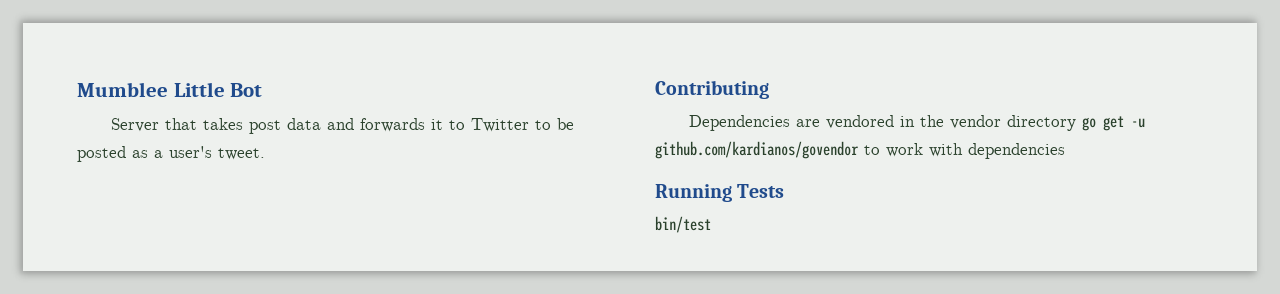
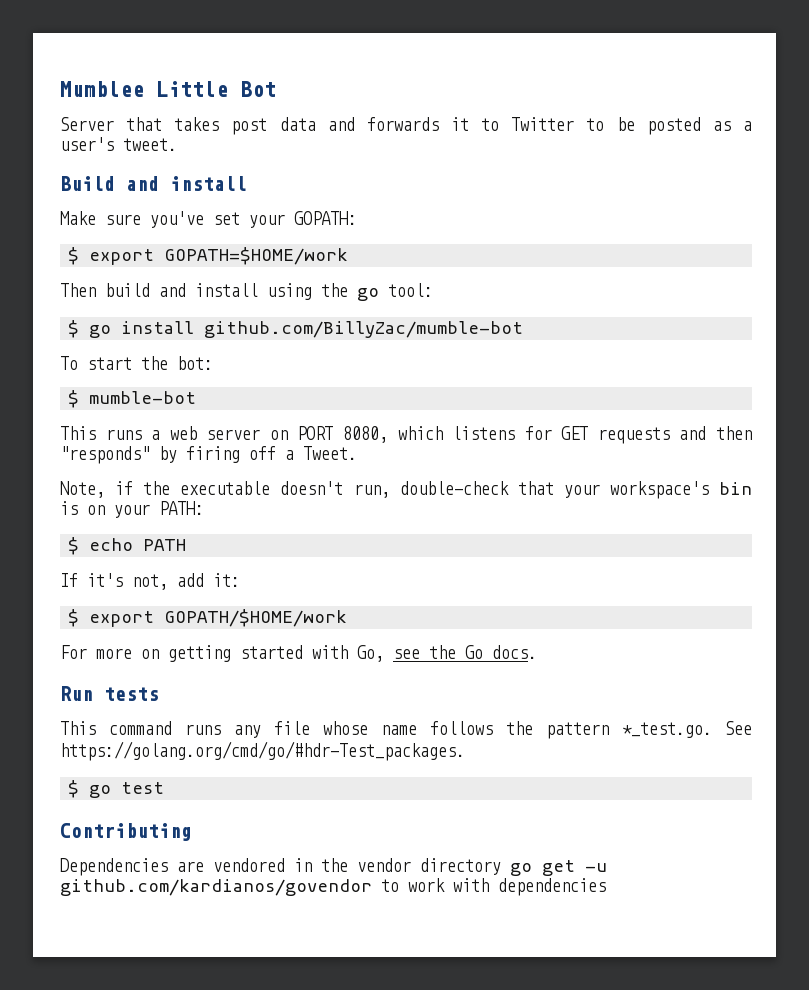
(265, 154) none -> [60,176,247,191] [60,211,357,228] [68,247,349,265] [60,283,433,301] [68,320,524,338] [60,356,213,370] [68,390,197,408] [60,426,752,444] [60,446,357,464] [60,481,753,499] [60,501,204,518] [68,537,187,555] [60,573,240,590] [68,609,348,627] [60,645,537,662] [60,686,159,701] [60,721,752,739] [60,741,465,761] [68,780,165,798] // Build and install // Make sure you've set your GOPATH: // $ export GOPATH=$HOME/work // Then build and install using the go tool: // $ go install github.com/BillyZac/mumble-bot // To start the bot: // $ mumble-bot // This runs a web server on PORT 8080, which listens for GET requests and then "responds" by firing off a Tweet. // Note, if the executable doesn't run, double-check that your workspace's bin is on your PATH: // $ echo PATH // If it's not, add it: // $ export GOPATH/$HOME/work // For more on getting started with Go, see the Go docs. // Run tests // This command runs any file whose name follows the pattern *_test.go. See https://golang.org/cmd/go/#hdr-Test_packages. // $ go test
[655,184,785,202] [655,216,711,233] // Running Tests // bin/test -> (606, 887) none

